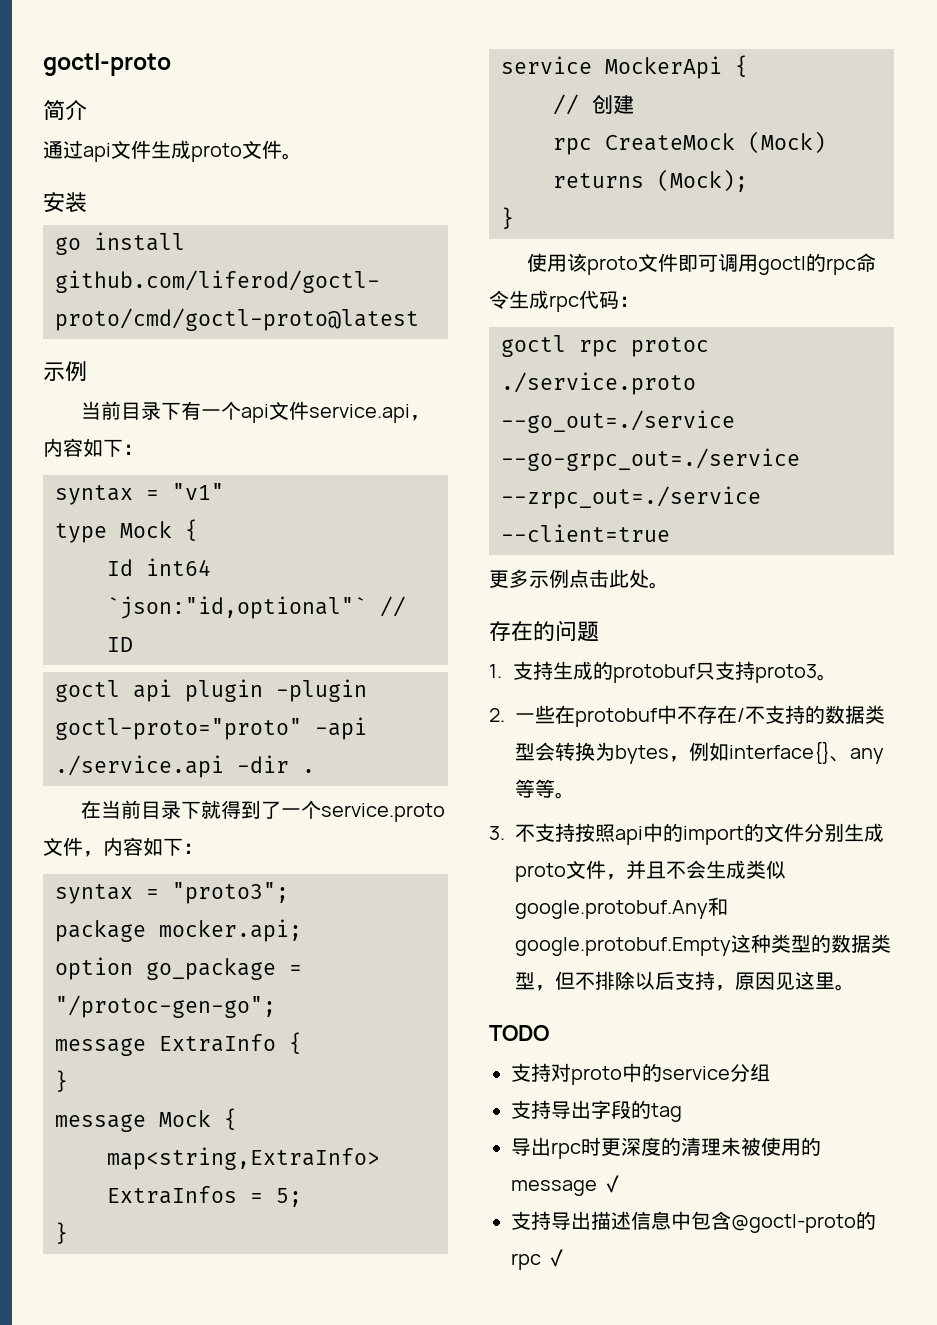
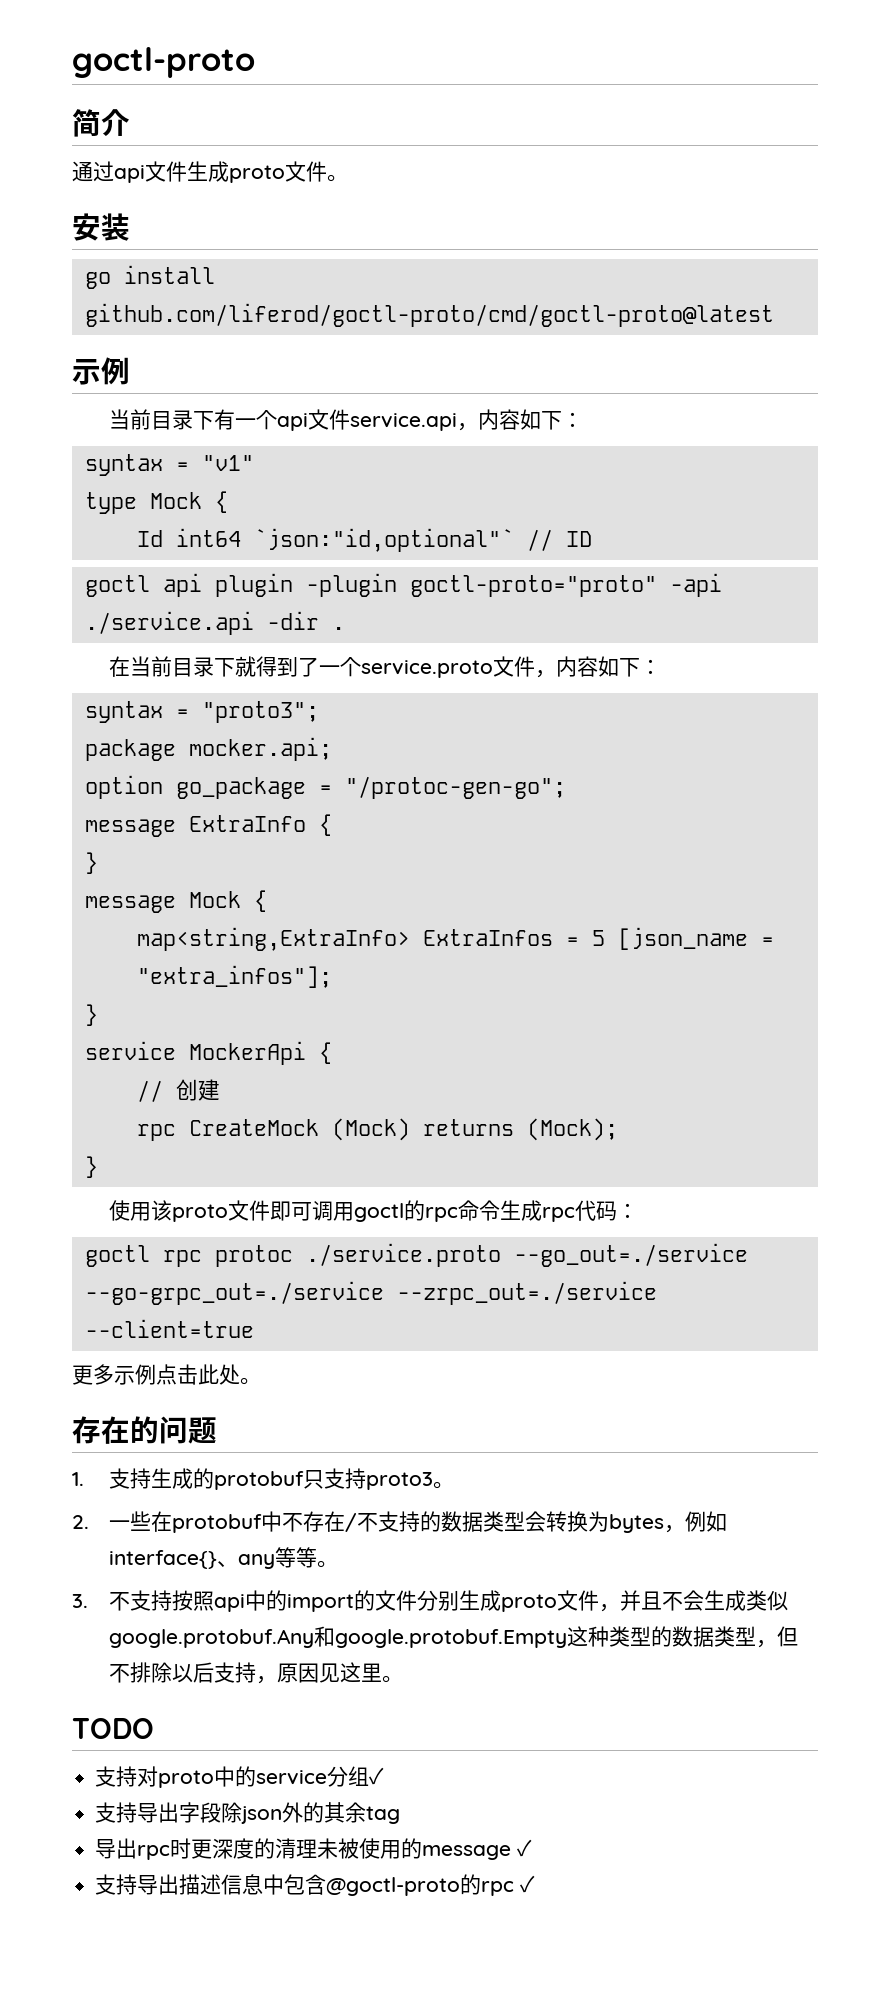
[276,1188,302,1207] 5; -> [591,927,774,950] [136,965,332,988] 5 [json_name = "extra_infos"];
(770, 1072) none -> [369,1767,385,1785] ✓
[631,1100,651,1119] 的 -> [221,1802,367,1824] 除json外的其余

